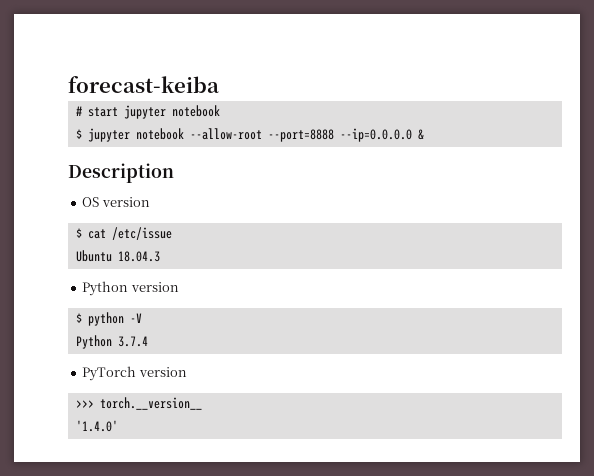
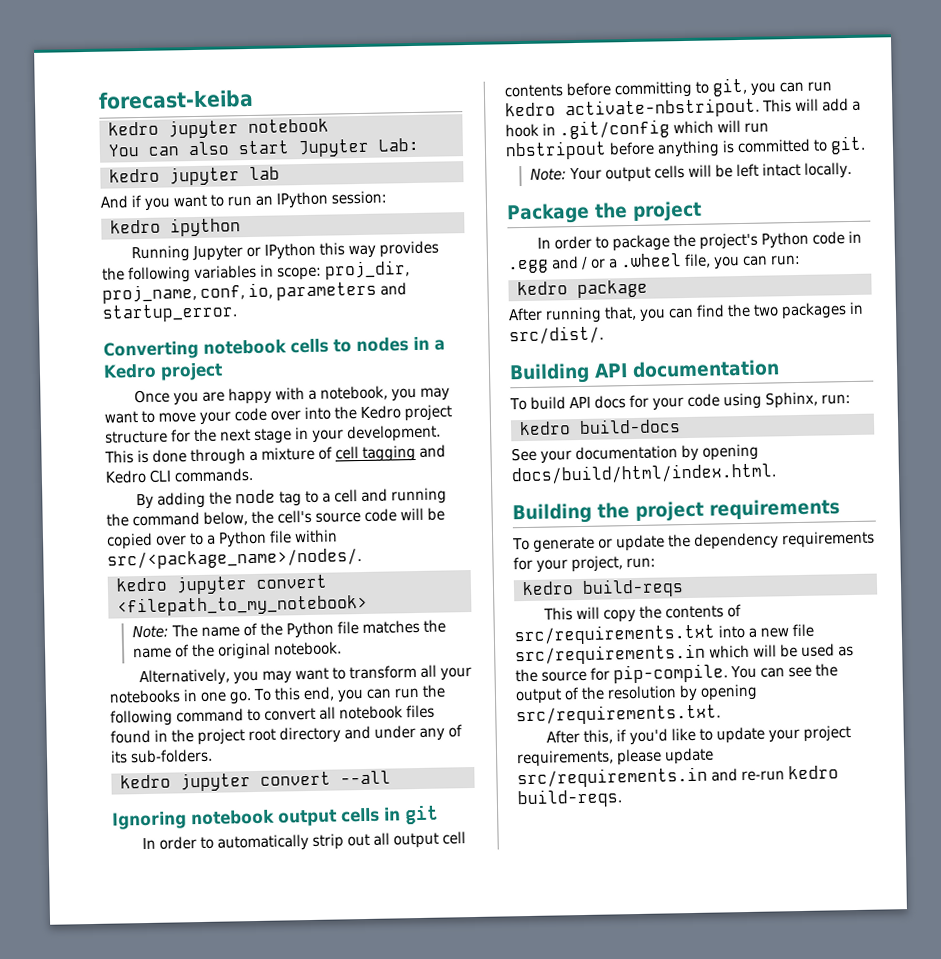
[75,106,118,117] # start -> [108,121,159,136] kedro
[75,128,424,142] [68,163,174,183] [82,197,150,207] [75,227,172,240] [75,250,160,262] [82,281,179,296] [75,312,142,326] [75,335,148,349] [82,366,187,381] [75,397,202,410] [75,420,118,432] $ jupyter notebook --allow-root --port=8888 --ip=0.0.0.0 & // Description // OS version // $ cat /etc/issue // Ubuntu 18.04.3 // Python version // $ python -V // Python 3.7.4 // PyTorch version // >>> torch.__version__ // '1.4.0' -> [108,137,419,158] [109,166,280,186] [100,190,388,211] [110,217,241,237] [130,240,440,263] [102,260,411,284] [102,281,408,304] [102,303,238,323] [103,336,445,360] [103,362,223,381] [133,385,451,406] [104,404,453,425] [105,424,442,444] [104,444,447,466] [105,467,254,484] [135,487,448,510] [106,507,446,527] [106,529,339,550] [107,548,362,570] [116,574,327,595] [117,593,368,617] [131,619,447,639] [132,641,342,660] [138,664,473,687] [109,684,446,705] [110,704,436,727] [110,724,464,746] [110,748,214,764] [120,770,391,792] [112,804,439,830] [141,831,467,852] [504,77,833,99] [505,97,862,120] [505,119,770,140] [505,135,867,161] [529,161,853,183] [506,200,702,225] [536,230,863,252] [507,253,802,274] [517,279,648,299] [508,301,865,324] [509,325,604,345] [509,359,780,385] [509,391,852,411] [519,418,681,436] [511,443,760,464] [511,462,777,485] [512,498,840,525] [512,530,876,553] [513,555,657,573] [522,578,684,598] [542,604,743,623] [514,623,815,646] [515,643,855,666] [515,663,839,684] [515,683,759,705] [516,703,721,726] [545,725,852,746] [516,747,715,768] [517,765,840,789] [517,788,623,809] You can also start Jupyter Lab: // kedro jupyter lab // And if you want to run an IPython session: // kedro ipython // Running Jupyter or IPython this way provides the following variables in scope: proj_dir, proj_name, conf, io, parameters and startup_error. // Converting notebook cells to nodes in a Kedro project // Once you are happy with a notebook, you may want to move your code over into the Kedro project structure for the next stage in your development. This is done through a mixture of cell tagging and Kedro CLI commands. // By adding the node tag to a cell and running the command below, the cell's source code will be copied over to a Python file within src/<package_name>/nodes/. // kedro jupyter convert <filepath_to_my_notebook> // Note: The name of the Python file matches the name of the original notebook. // Alternatively, you may want to transform all your notebooks in one go. To this end, you can run the following command to convert all notebook files found in the project root directory and under any of its sub-folders. // kedro jupyter convert --all // Ignoring notebook output cells in git // In order to automatically strip out all output cell contents before committing to git, you can run kedro activate-nbstripout. This will add a hook in .git/config which will run nbstripout before anything is committed to git. // Note: Your output cells will be left intact locally. // Package the project // In order to package the project's Python code in .egg and / or a .wheel file, you can run: // kedro package // After running that, you can find the two packages in src/dist/. // Building API documentation // To build API docs for your code using Sphinx, run: // kedro build-docs // See your documentation by opening docs/build/html/index.html. // Building the project requirements // To generate or update the dependency requirements for your project, run: // kedro build-reqs // This will copy the contents of src/requirements.txt into a new file src/requirements.in which will be used as the source for pip-compile. You can see the output of the resolution by opening src/requirements.txt. // After this, if you'd like to update your project requirements, please update src/requirements.in and re-run kedro build-reqs.

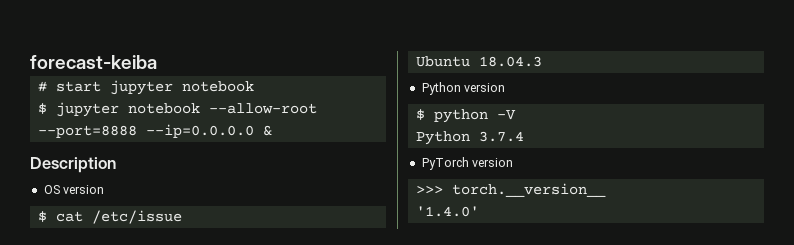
[108,121,159,136] kedro -> [37,81,101,92] # start
[108,137,419,158] [109,166,280,186] [100,190,388,211] [110,217,241,237] [130,240,440,263] [102,260,411,284] [102,281,408,304] [102,303,238,323] [103,336,445,360] [103,362,223,381] [133,385,451,406] [104,404,453,425] [105,424,442,444] [104,444,447,466] [105,467,254,484] [135,487,448,510] [106,507,446,527] [106,529,339,550] [107,548,362,570] [116,574,327,595] [117,593,368,617] [131,619,447,639] [132,641,342,660] [138,664,473,687] [109,684,446,705] [110,704,436,727] [110,724,464,746] [110,748,214,764] [120,770,391,792] [112,804,439,830] [141,831,467,852] [504,77,833,99] [505,97,862,120] [505,119,770,140] [505,135,867,161] [529,161,853,183] [506,200,702,225] [536,230,863,252] [507,253,802,274] [517,279,648,299] [508,301,865,324] [509,325,604,345] [509,359,780,385] [509,391,852,411] [519,418,681,436] [511,443,760,464] [511,462,777,485] [512,498,840,525] [512,530,876,553] [513,555,657,573] [522,578,684,598] [542,604,743,623] [514,623,815,646] [515,643,855,666] [515,663,839,684] [515,683,759,705] [516,703,721,726] [545,725,852,746] [516,747,715,768] [517,765,840,789] [517,788,623,809] You can also start Jupyter Lab: // kedro jupyter lab // And if you want to run an IPython session: // kedro ipython // Running Jupyter or IPython this way provides the following variables in scope: proj_dir, proj_name, conf, io, parameters and startup_error. // Converting notebook cells to nodes in a Kedro project // Once you are happy with a notebook, you may want to move your code over into the Kedro project structure for the next stage in your development. This is done through a mixture of cell tagging and Kedro CLI commands. // By adding the node tag to a cell and running the command below, the cell's source code will be copied over to a Python file within src/<package_name>/nodes/. // kedro jupyter convert <filepath_to_my_notebook> // Note: The name of the Python file matches the name of the original notebook. // Alternatively, you may want to transform all your notebooks in one go. To this end, you can run the following command to convert all notebook files found in the project root directory and under any of its sub-folders. // kedro jupyter convert --all // Ignoring notebook output cells in git // In order to automatically strip out all output cell contents before committing to git, you can run kedro activate-nbstripout. This will add a hook in .git/config which will run nbstripout before anything is committed to git. // Note: Your output cells will be left intact locally. // Package the project // In order to package the project's Python code in .egg and / or a .wheel file, you can run: // kedro package // After running that, you can find the two packages in src/dist/. // Building API documentation // To build API docs for your code using Sphinx, run: // kedro build-docs // See your documentation by opening docs/build/html/index.html. // Building the project requirements // To generate or update the dependency requirements for your project, run: // kedro build-reqs // This will copy the contents of src/requirements.txt into a new file src/requirements.in which will be used as the source for pip-compile. You can see the output of the resolution by opening src/requirements.txt. // After this, if you'd like to update your project requirements, please update src/requirements.in and re-run kedro build-reqs. -> [37,102,317,117] [37,124,272,138] [30,157,116,173] [43,185,105,194] [37,210,182,224] [415,56,542,67] [421,82,506,95] [415,109,516,123] [415,131,524,145] [421,157,514,170] [415,183,606,197] [415,206,479,217] $ jupyter notebook --allow-root --port=8888 --ip=0.0.0.0 & // Description // OS version // $ cat /etc/issue // Ubuntu 18.04.3 // Python version // $ python -V // Python 3.7.4 // PyTorch version // >>> torch.__version__ // '1.4.0'

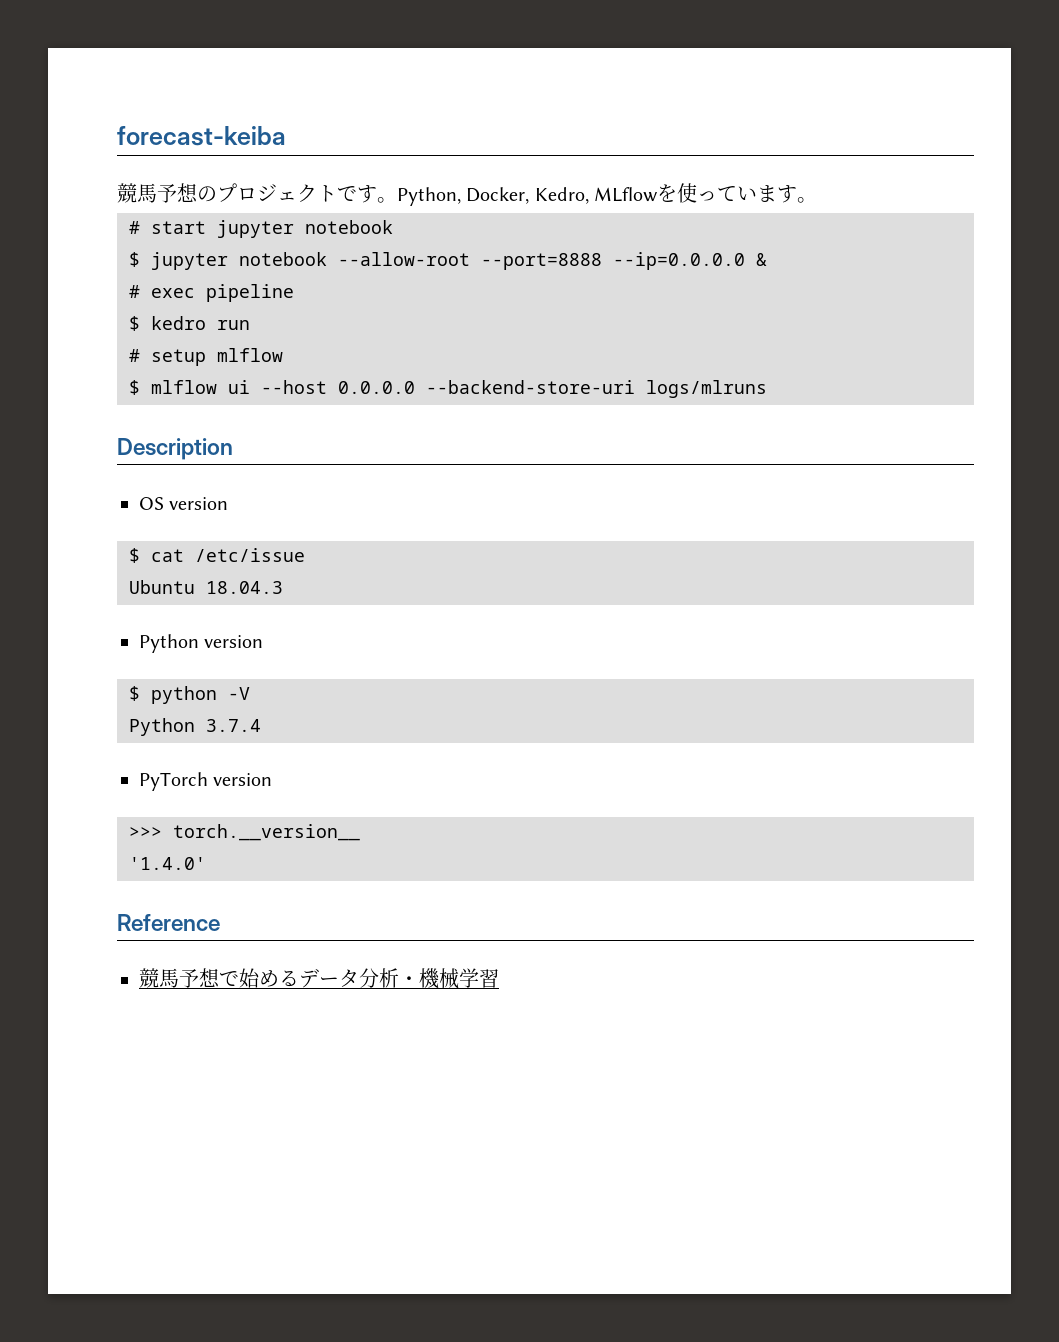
(157, 62) none -> [117,183,818,206] // 競馬予想のプロジェクトです。Python, Docker, Kedro, MLflowを使っています。
(272, 130) none -> [129,284,294,302] [129,316,250,331] [129,348,283,366] [129,380,767,398] // # exec pipeline // $ kedro run // # setup mlflow // $ mlflow ui --host 0.0.0.0 --backend-store-uri logs/mlruns
(479, 211) none -> [117,914,220,931] [139,968,499,989] // Reference // 競馬予想で始めるデータ分析・機械学習

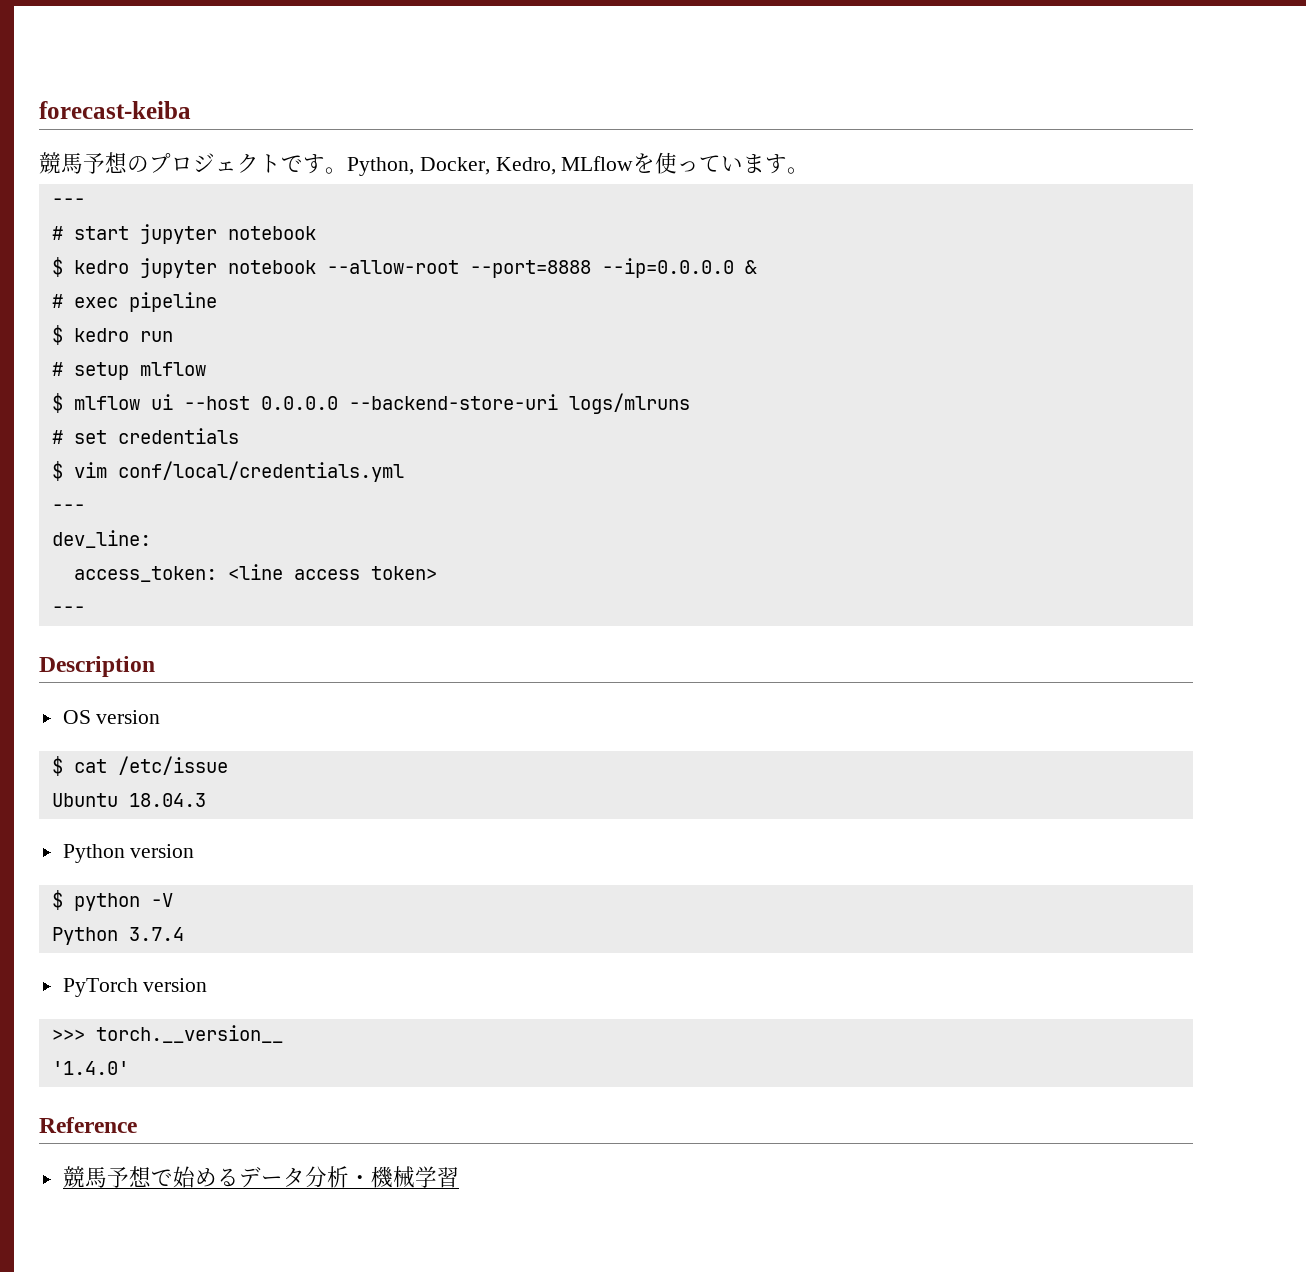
(818, 200) none -> [51,198,85,206] // ---
(140, 259) none -> [73,260,129,274] kedro
(767, 389) none -> [51,428,239,444] [51,461,404,482] [51,504,85,512] [51,530,151,548] [73,564,437,582] [51,606,85,614] // # set credentials // $ vim conf/local/credentials.yml // --- // dev_line: // access_token: <line access token> // ---

